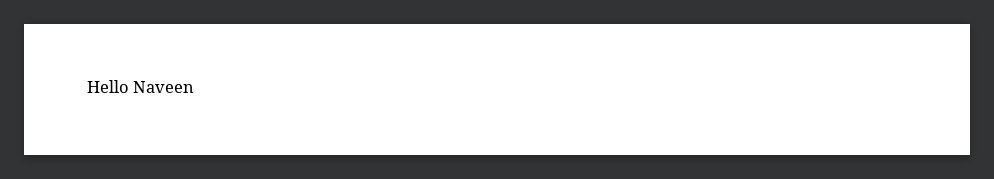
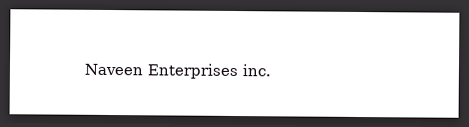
[87,80,195,93] Hello Naveen -> [84,63,271,80] Naveen Enterprises inc.

